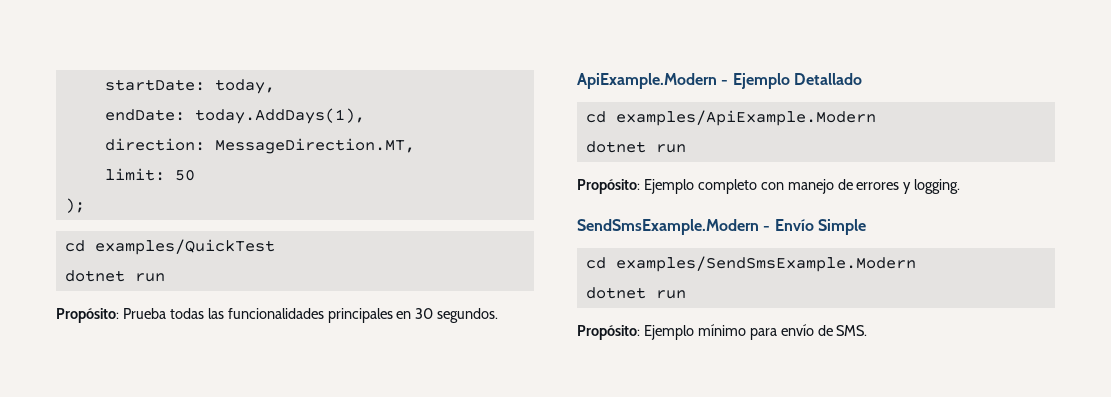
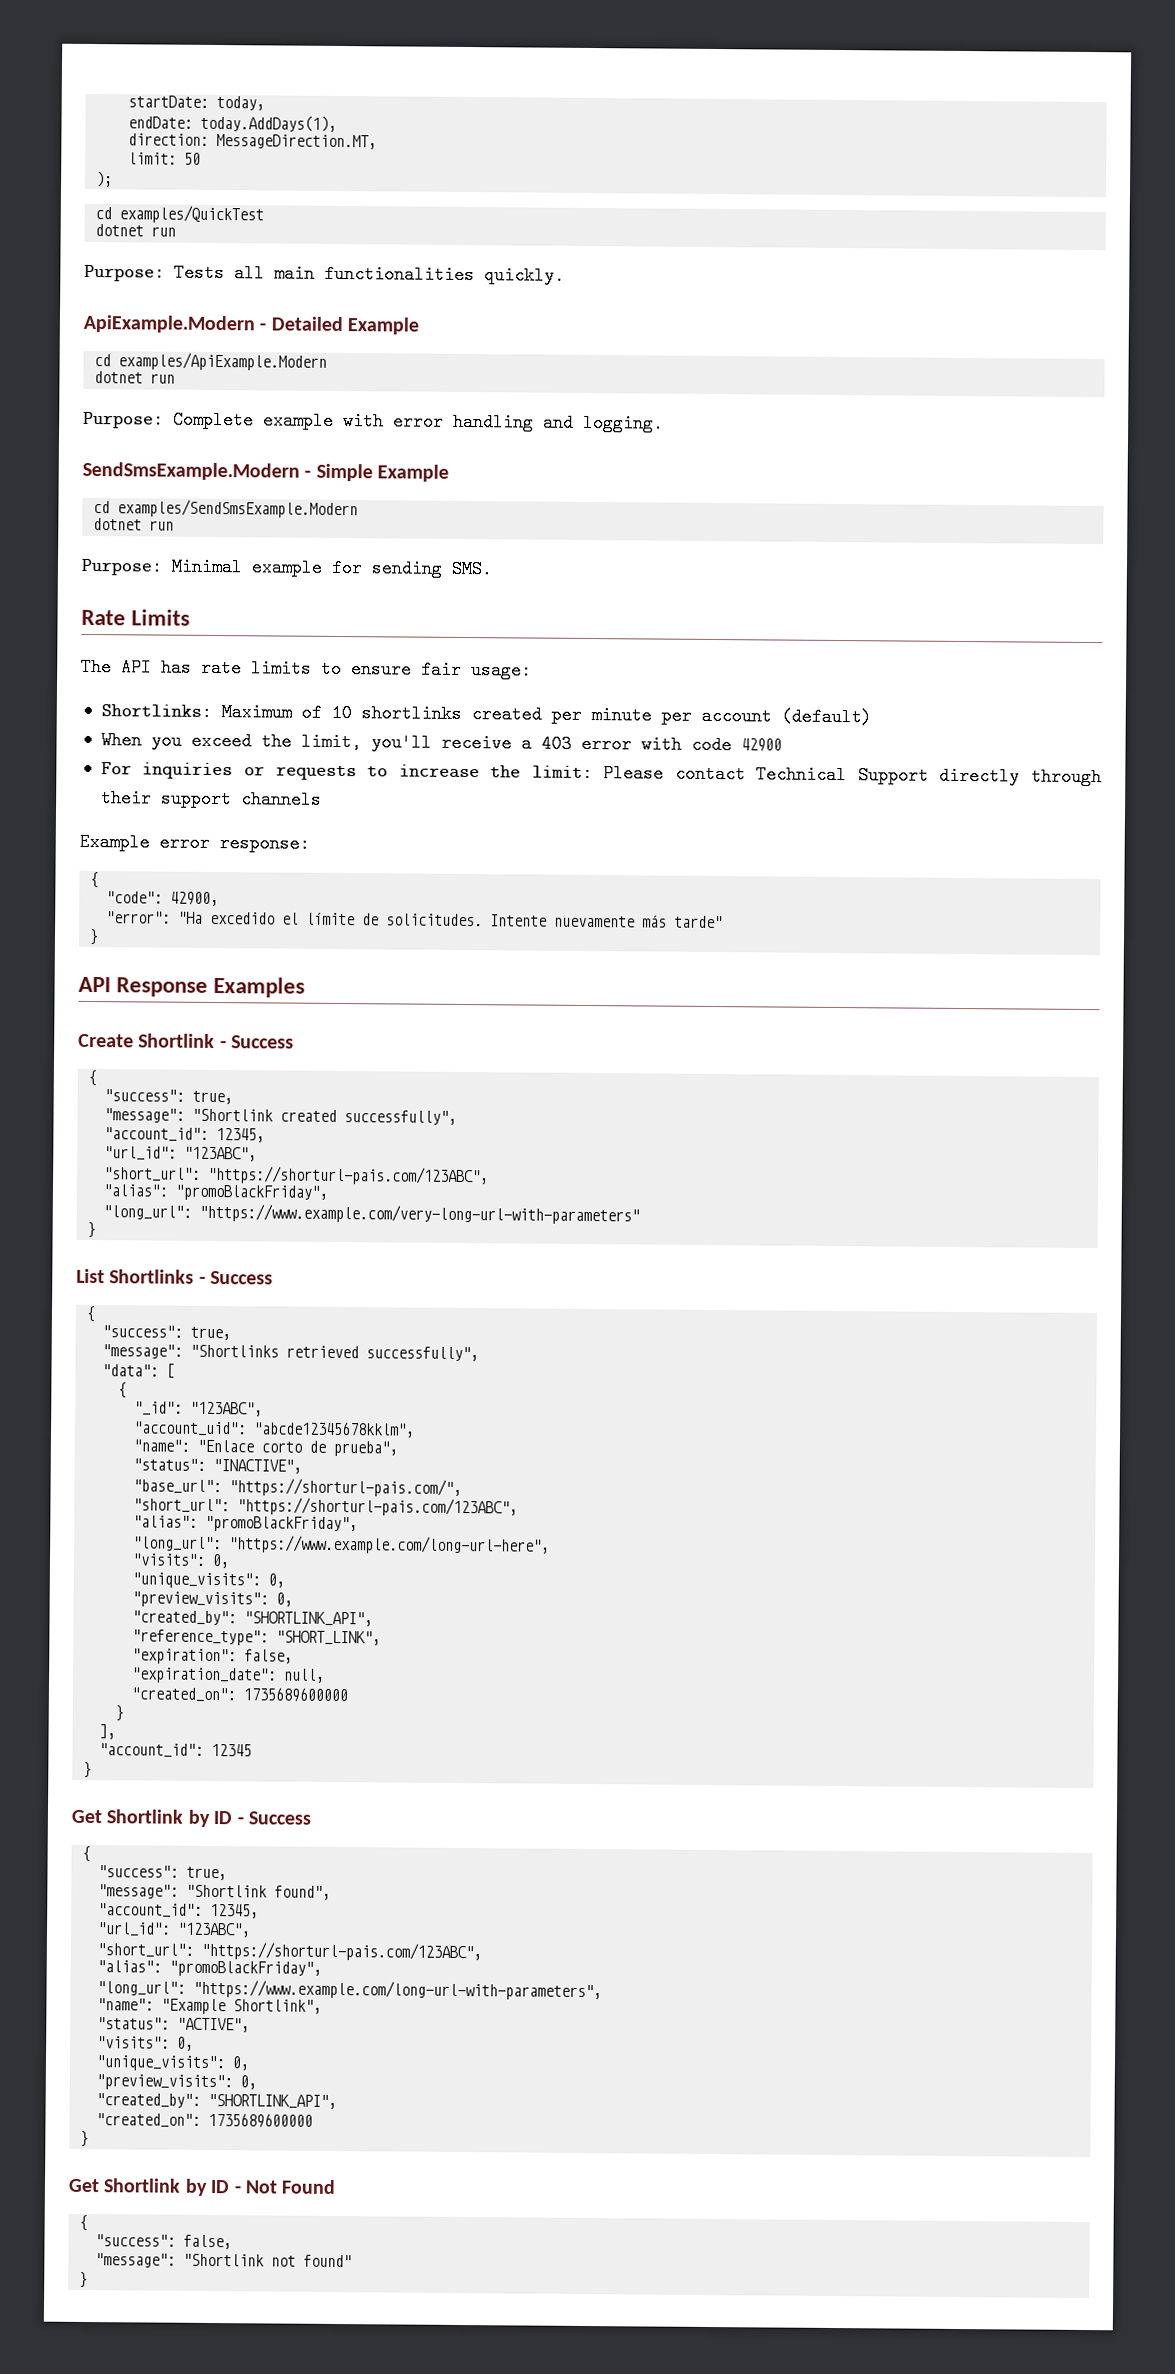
[56,308,499,323] Propósito: Prueba todas las funcionalidades principales en 30 segundos. -> [84,262,565,285] Purpose: Tests all main functionalities quickly.
[732,73,862,89] Ejemplo Detallado -> [270,316,420,335] Detailed Example
[577,179,912,194] Propósito: Ejemplo completo con manejo de errores y -> [83,409,574,432] Purpose: Complete example with error handling and
[774,219,814,231] Envío -> (312, 474) none
(866, 227) none -> [377,464,450,482] Example
[577,324,868,340] Propósito: Ejemplo mínimo para envío de SMS. -> [81,556,493,579] [81,609,191,626] [81,657,532,680] [100,702,872,727] [100,731,782,755] [100,762,1102,787] [100,789,322,809] [79,832,310,853] [90,871,100,889] [106,891,220,907] [106,911,724,929] [89,928,100,946] [78,976,306,998] [78,1033,295,1049] [88,1069,98,1087] [104,1089,234,1105] [104,1108,458,1125] [104,1127,266,1143] [104,1146,258,1162] [104,1165,490,1186] [103,1184,330,1201] [103,1203,641,1225] [87,1221,97,1239] [76,1268,274,1285] [86,1305,97,1323] [102,1325,232,1341] [102,1344,480,1362] [102,1363,176,1379] [118,1382,128,1399] [134,1401,264,1417] [133,1421,416,1438] [133,1439,399,1457] [133,1458,303,1474] [133,1478,463,1498] [133,1497,519,1517] [133,1515,359,1533] [133,1535,551,1555] [132,1553,231,1569] [132,1572,286,1589] [132,1591,294,1608] [132,1610,374,1627] [132,1629,382,1646] [132,1648,294,1665] [132,1667,326,1684] [131,1687,349,1703] [115,1705,125,1722] [99,1724,117,1740] [99,1743,253,1758] [83,1761,93,1779] [71,1809,311,1827] [82,1845,92,1863] [98,1865,228,1881] [98,1884,332,1900] [98,1903,260,1919] [97,1922,252,1938] [97,1941,483,1962] [97,1960,323,1977] [97,1979,603,2001] [97,1998,323,2015] [97,2017,251,2033] [97,2036,195,2051] [96,2055,251,2072] [96,2074,258,2091] [96,2093,338,2110] [96,2112,314,2128] [80,2130,90,2148] [68,2178,337,2196] [79,2214,89,2232] [95,2234,233,2250] [95,2253,353,2268] [79,2271,89,2289] Purpose: Minimal example for sending SMS. // Rate Limits // The API has rate limits to ensure fair usage: // Shortlinks: Maximum of 10 shortlinks created per minute per account (default) // When you exceed the limit, you'll receive a 403 error with code 42900 // For inquiries or requests to increase the limit: Please contact Technical Support directly through their support channels // Example error response: // { // "code": 42900, // "error": "Ha excedido el límite de solicitudes. Intente nuevamente más tarde" // } // API Response Examples // Create Shortlink - Success // { // "success": true, // "message": "Shortlink created successfully", // "account_id": 12345, // "url_id": "123ABC", // "short_url": "https://shorturl-pais.com/123ABC", // "alias": "promoBlackFriday", // "long_url": "https://www.example.com/very-long-url-with-parameters" // } // List Shortlinks - Success // { // "success": true, // "message": "Shortlinks retrieved successfully", // "data": [ // { // "_id": "123ABC", // "account_uid": "abcde12345678kklm", // "name": "Enlace corto de prueba", // "status": "INACTIVE", // "base_url": "https://shorturl-pais.com/", // "short_url": "https://shorturl-pais.com/123ABC", // "alias": "promoBlackFriday", // "long_url": "https://www.example.com/long-url-here", // "visits": 0, // "unique_visits": 0, // "preview_visits": 0, // "created_by": "SHORTLINK_API", // "reference_type": "SHORT_LINK", // "expiration": false, // "expiration_date": null, // "created_on": 1735689600000 // } // ], // "account_id": 12345 // } // Get Shortlink by ID - Success // { // "success": true, // "message": "Shortlink found", // "account_id": 12345, // "url_id": "123ABC", // "short_url": "https://shorturl-pais.com/123ABC", // "alias": "promoBlackFriday", // "long_url": "https://www.example.com/long-url-with-parameters", // "name": "Example Shortlink", // "status": "ACTIVE", // "visits": 0, // "unique_visits": 0, // "preview_visits": 0, // "created_by": "SHORTLINK_API", // "created_on": 1735689600000 // } // Get Shortlink by ID - Not Found // { // "success": false, // "message": "Shortlink not found" // }

